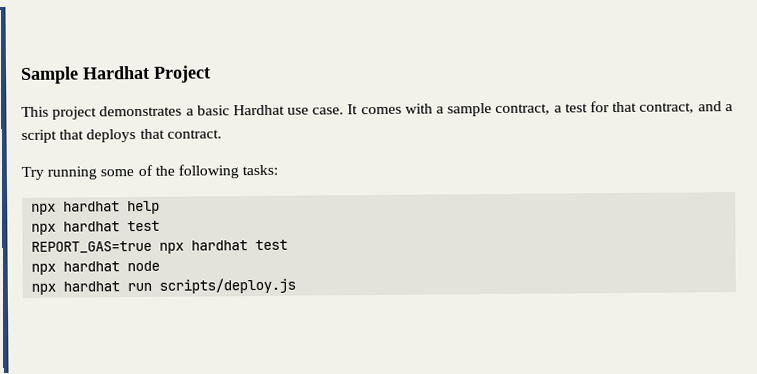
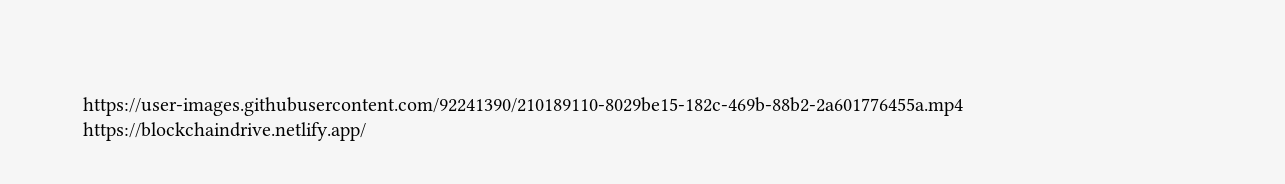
[20,65,211,84] [21,101,733,120] [21,128,222,143] [21,164,279,180] [31,200,161,215] [31,220,161,235] [31,239,289,254] [31,260,161,275] [31,277,297,295] Sample Hardhat Project // This project demonstrates a basic Hardhat use case. It comes with a sample contract, a test for that contract, and a script that deploys that contract. // Try running some of the following tasks: // npx hardhat help // npx hardhat test // REPORT_GAS=true npx hardhat test // npx hardhat node // npx hardhat run scripts/deploy.js -> [83,97,963,116] [83,122,366,141] https://user-images.githubusercontent.com/92241390/210189110-8029be15-182c-469b-88b2-2a601776455a.mp4 https://blockchaindrive.netlify.app/

